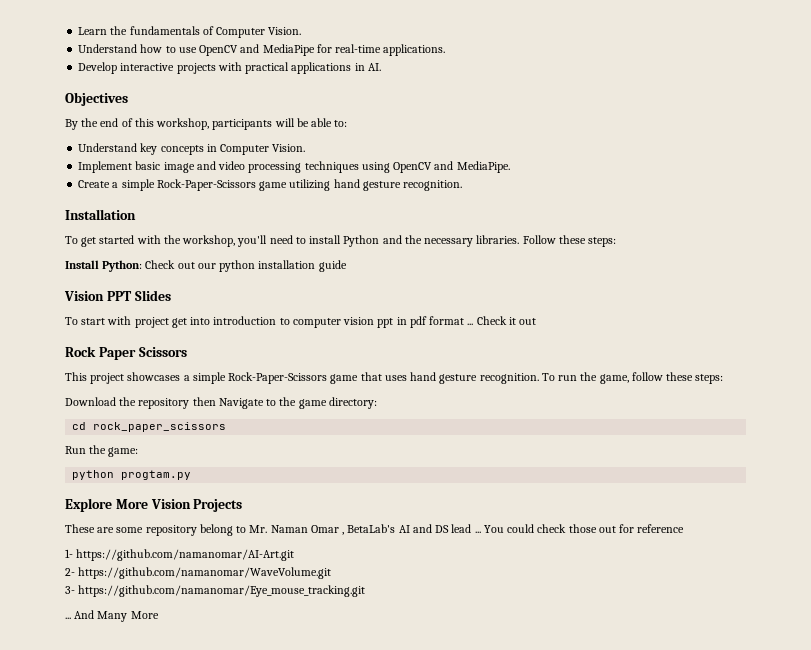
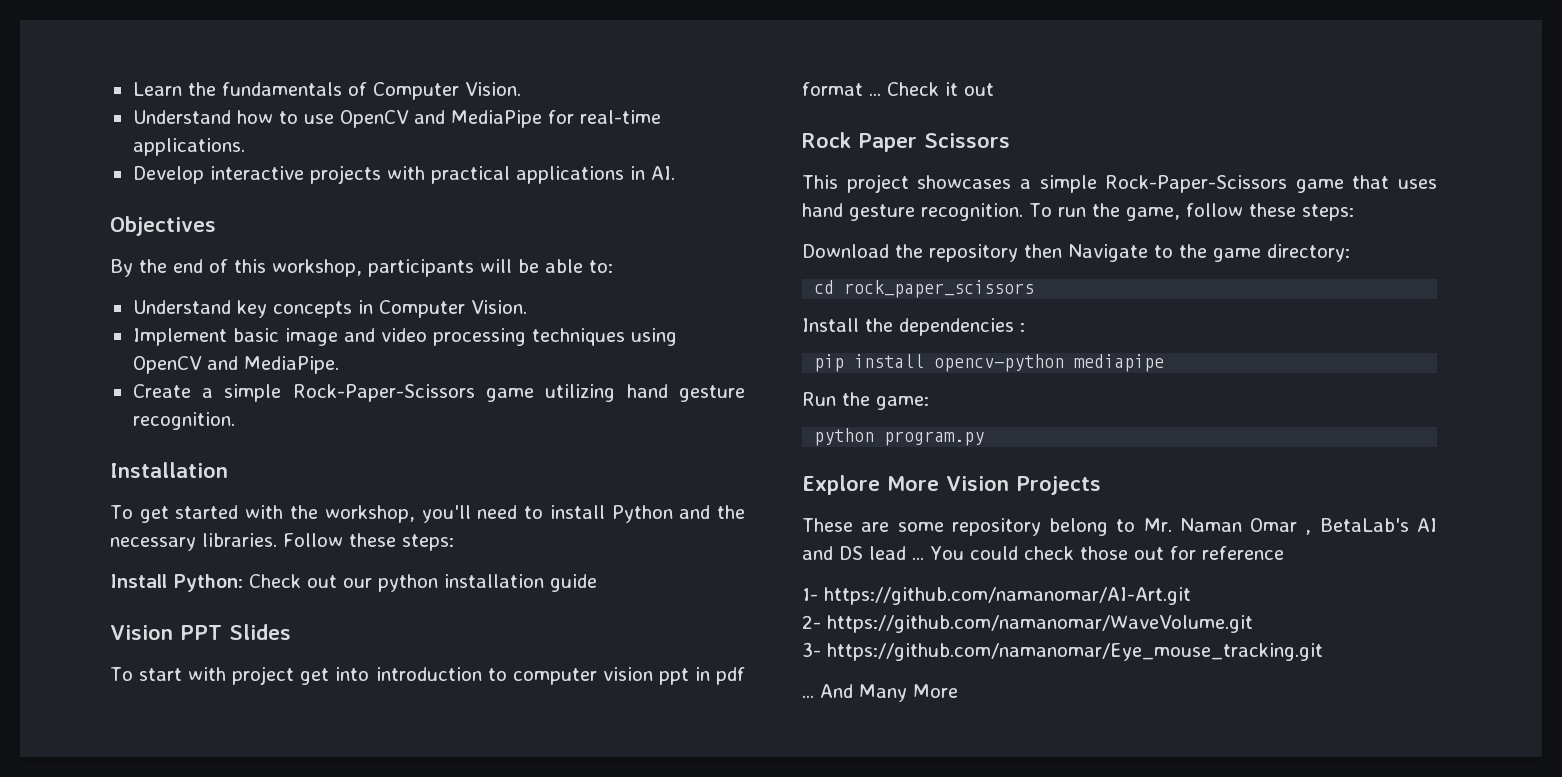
(227, 427) none -> [802,318,1025,336] [814,354,1165,372] // Install the dependencies : // pip install opencv-python mediapipe
[121,470,192,480] progtam.py -> [884,431,985,446] program.py

